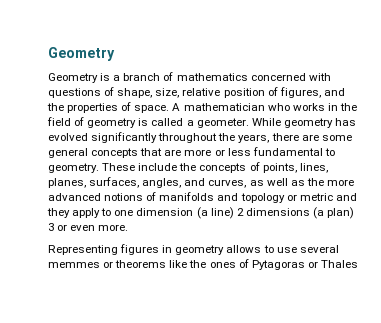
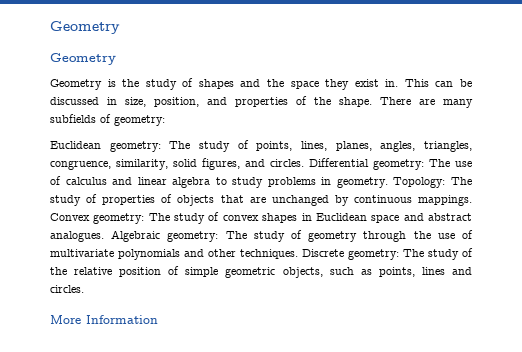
[48,47,115,61] [48,72,331,83] [48,87,345,98] [47,102,357,113] [47,117,356,128] [48,132,352,143] [48,147,335,158] [48,162,328,173] [48,177,354,188] [48,192,357,203] [47,207,355,219] [48,223,129,231] [48,244,339,255] [48,259,358,270] Geometry // Geometry is a branch of mathematics concerned with questions of shape, size, relative position of figures, and the properties of space. A mathematician who works in the field of geometry is called a geometer. While geometry has evolved significantly throughout the years, there are some general concepts that are more or less fundamental to geometry. These include the concepts of points, lines, planes, surfaces, angles, and curves, as well as the more advanced notions of manifolds and topology or metric and they apply to one dimension (a line) 2 dimensions (a plan) 3 or even more. // Representing figures in geometry allows to use several memmes or theorems like the ones of Pytagoras or Thales -> [50,21,120,34] [50,53,116,65] [50,78,472,90] [50,96,473,108] [50,114,165,126] [50,140,473,152] [50,158,472,170] [50,176,472,188] [50,194,472,206] [50,212,473,224] [50,230,473,242] [50,248,473,260] [50,266,472,278] [50,285,84,293] [50,315,158,324] Geometry // Geometry // Geometry is the study of shapes and the space they exist in. This can be discussed in size, position, and properties of the shape. There are many subfields of geometry: // Euclidean geometry: The study of points, lines, planes, angles, triangles, congruence, similarity, solid figures, and circles. Differential geometry: The use of calculus and linear algebra to study problems in geometry. Topology: The study of properties of objects that are unchanged by continuous mappings. Convex geometry: The study of convex shapes in Euclidean space and abstract analogues. Algebraic geometry: The study of geometry through the use of multivariate polynomials and other techniques. Discrete geometry: The study of the relative position of simple geometric objects, such as points, lines and circles. // More Information

